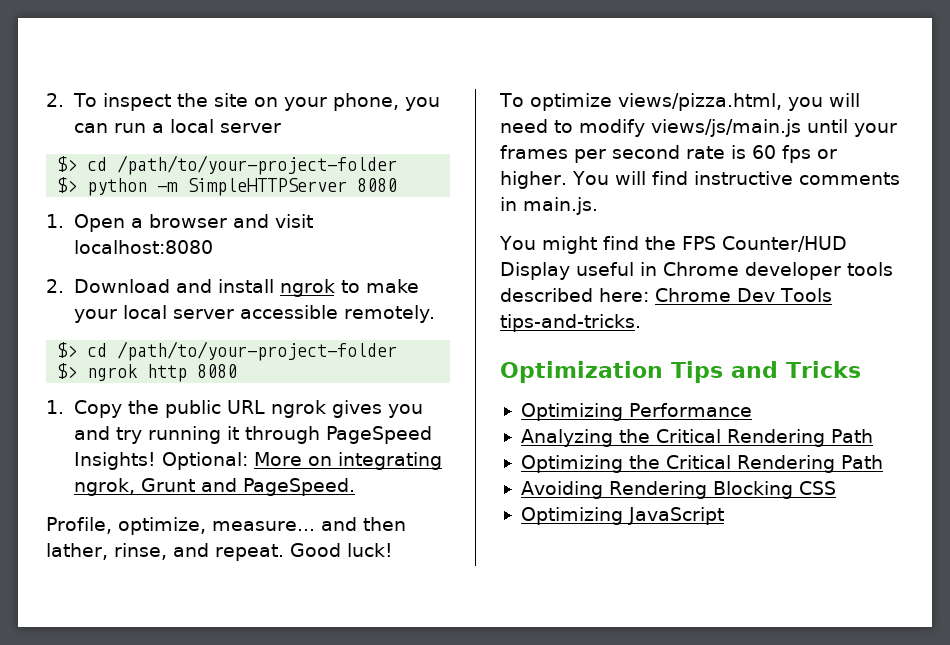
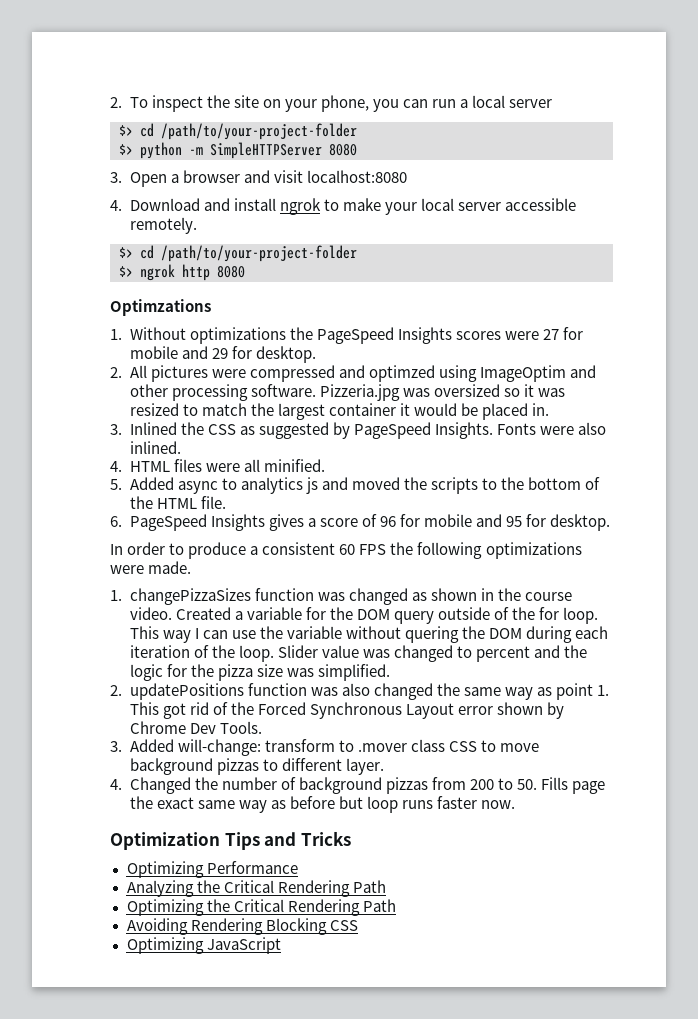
[46,214,64,228] 1. -> [110,172,122,183] 3.
[46,279,64,293] 2. -> [110,200,122,211] 4.
[46,400,423,418] [73,426,433,444] [73,452,442,470] [73,478,356,496] [46,517,406,535] [46,543,393,561] [499,93,860,111] [500,119,897,137] [500,145,837,163] [500,171,900,189] [500,197,598,215] [499,236,847,254] [500,262,893,280] [500,288,832,302] [500,314,641,332] // 1. Copy the public URL ngrok gives you and try running it through PageSpeed Insights! Optional: More on integrating ngrok, Grunt and PageSpeed. // Profile, optimize, measure... and then lather, rinse, and repeat. Good luck! // To optimize views/pizza.html, you will need to modify views/js/main.js until your frames per second rate is 60 fps or higher. You will find instructive comments in main.js. // You might find the FPS Counter/HUD Display useful in Chrome developer tools described here: Chrome Dev Tools tips-and-tricks. -> [110,299,211,316] [110,327,583,344] [129,346,316,363] [110,365,596,382] [129,384,565,401] [129,403,549,420] [110,422,607,439] [129,441,181,454] [110,459,325,472] [110,477,601,494] [129,496,226,509] [110,514,611,531] [110,542,582,559] [110,561,192,574] [110,588,572,605] [129,607,599,624] [129,626,609,643] [129,645,588,662] [129,664,390,681] [110,683,610,700] [129,702,564,719] [129,721,262,734] [110,739,539,756] [129,758,384,775] [110,777,606,794] [129,796,515,813] // Optimzations // 1. Without optimizations the PageSpeed Insights scores were 27 for mobile and 29 for desktop. // 2. All pictures were compressed and optimzed using ImageOptim and other processing software. Pizzeria.jpg was oversized so it was resized to match the largest container it would be placed in. // 3. Inlined the CSS as suggested by PageSpeed Insights. Fonts were also inlined. // 4. HTML files were all minified. // 5. Added async to analytics js and moved the scripts to the bottom of the HTML file. // 6. PageSpeed Insights gives a score of 96 for mobile and 95 for desktop. // In order to produce a consistent 60 FPS the following optimizations were made. // 1. changePizzaSizes function was changed as shown in the course video. Created a variable for the DOM query outside of the for loop. This way I can use the variable without quering the DOM during each iteration of the loop. Slider value was changed to percent and the logic for the pizza size was simplified. // 2. updatePositions function was also changed the same way as point 1. This got rid of the Forced Synchronous Layout error shown by Chrome Dev Tools. // 3. Added will-change: transform to .mover class CSS to move background pizzas to different layer. // 4. Changed the number of background pizzas from 200 to 50. Fills page the exact same way as before but loop runs faster now.

